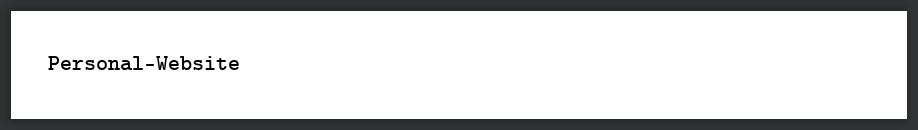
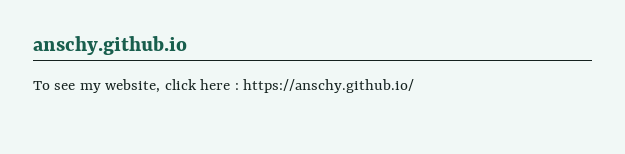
[48,56,240,71] Personal-Website -> [33,36,187,55] [33,79,415,93] anschy.github.io // To see my website, click here : https://anschy.github.io/

